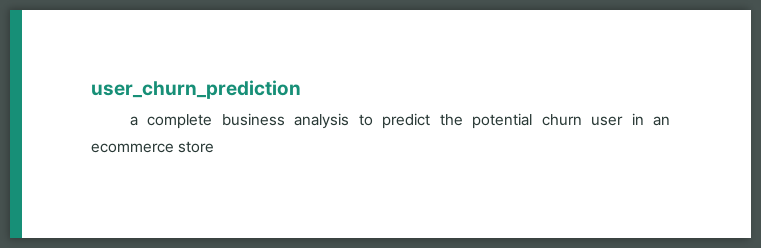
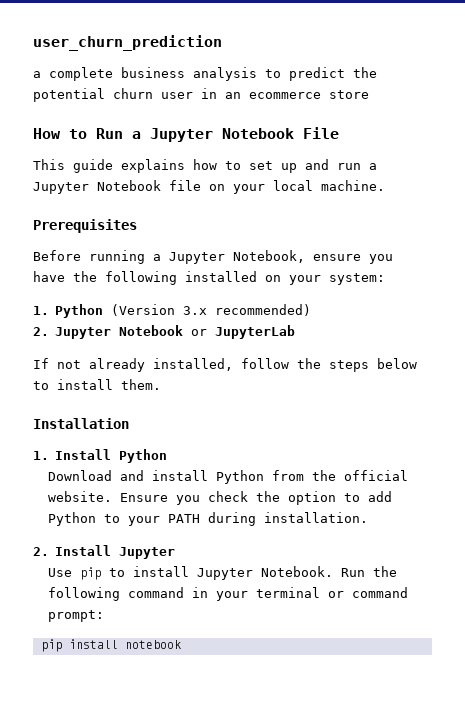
(215, 147) none -> [33,127,339,142] [33,159,377,173] [33,180,385,194] [33,219,137,233] [33,250,393,264] [33,271,385,285] [33,304,312,318] [33,325,296,339] [33,358,417,372] [33,379,161,390] [33,418,129,429] [33,449,168,463] [48,470,409,484] [48,491,393,505] [48,512,369,526] [33,545,176,559] [48,566,398,580] [48,587,409,601] [48,610,105,622] [40,639,181,652] // How to Run a Jupyter Notebook File // This guide explains how to set up and run a Jupyter Notebook file on your local machine. // Prerequisites // Before running a Jupyter Notebook, ensure you have the following installed on your system: // 1. Python (Version 3.x recommended) // 2. Jupyter Notebook or JupyterLab // If not already installed, follow the steps below to install them. // Installation // 1. Install Python // Download and install Python from the official website. Ensure you check the option to add Python to your PATH during installation. // 2. Install Jupyter // Use pip to install Jupyter Notebook. Run the following command in your terminal or command prompt: // pip install notebook

